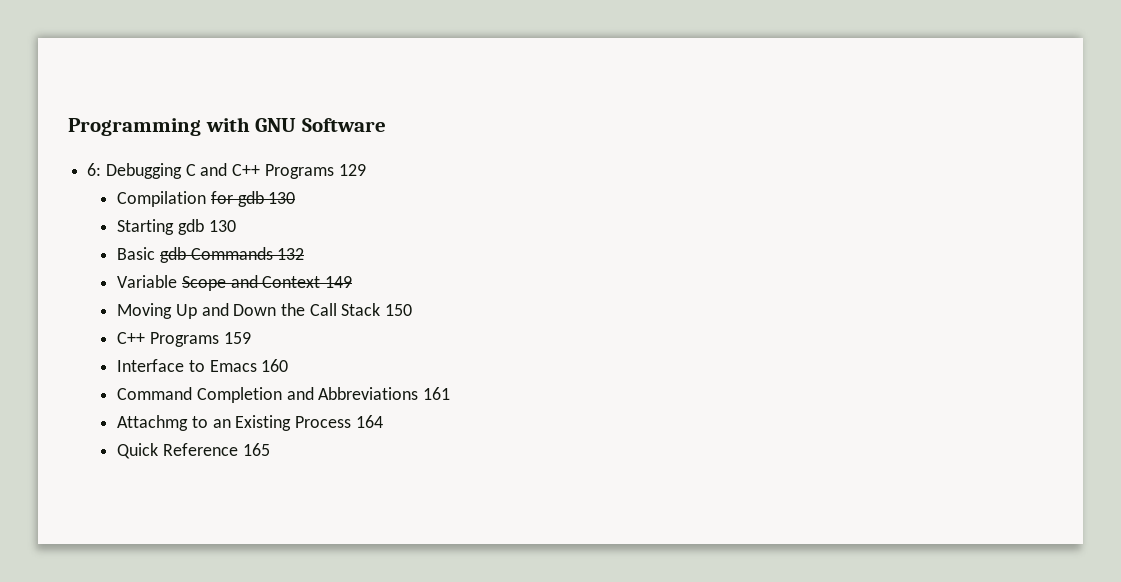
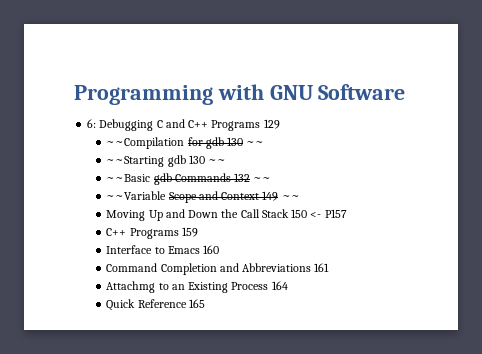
[117,191,207,207] Compilation -> [106,137,185,149] ~~Compilation
[117,219,236,235] [117,247,156,260] // Starting gdb 130 // Basic -> [246,141,265,146] [106,155,227,167] [106,174,151,182] ~~ // ~~Starting gdb 130 ~~ // ~~Basic
[117,275,178,288] // Variable -> [253,177,272,182] [106,191,167,200] ~~ // ~~Variable
(353, 282) none -> [281,195,300,200] ~~
(413, 310) none -> [310,209,347,218] <- P157

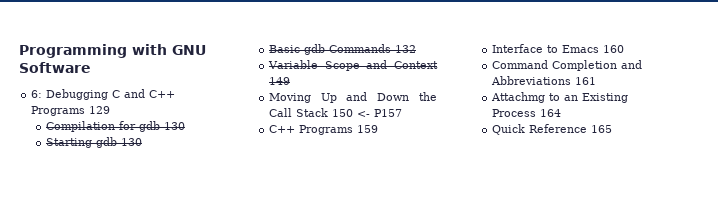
[106,137,185,149] ~~Compilation -> [45,121,115,132] Compilation
[246,141,265,146] [106,155,227,167] [106,174,151,182] ~~ // ~~Starting gdb 130 ~~ // ~~Basic -> [45,137,142,148] [268,45,300,53] // Starting gdb 130 // Basic
[253,177,272,182] [106,191,167,200] ~~ // ~~Variable -> [267,60,318,69] // Variable
[281,195,300,200] ~~ -> (290, 81) none

